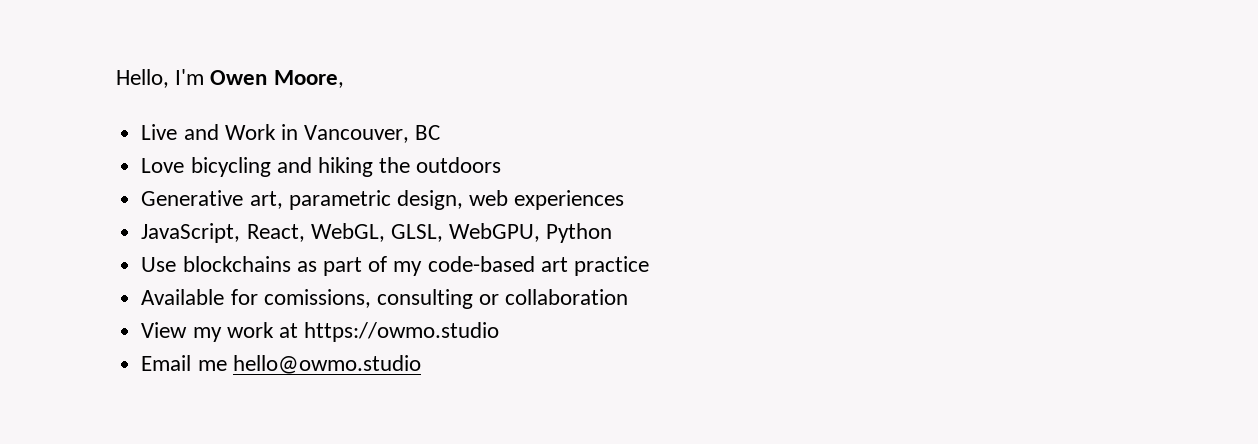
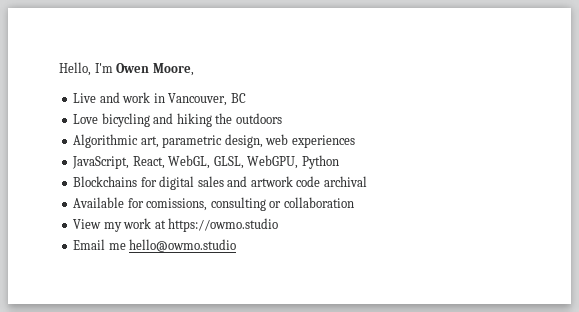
[224,124,276,140] Work -> [122,92,151,103] work
[141,190,244,206] Generative -> [73,134,139,148] Algorithmic
[141,256,649,276] Use blockchains as part of my code-based art practice -> [73,176,367,190] Blockchains for digital sales and artwork code archival

